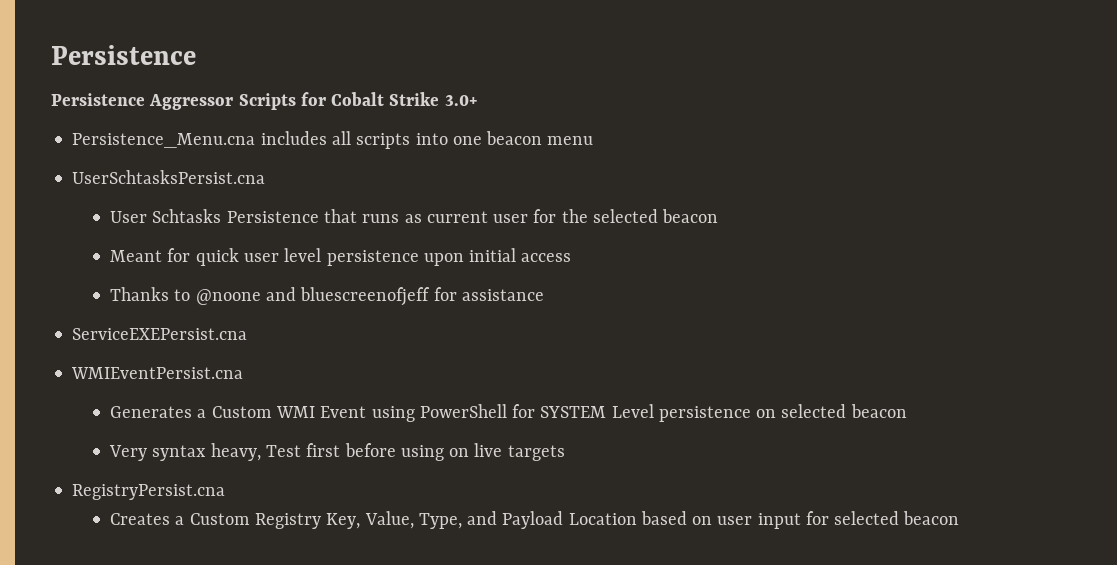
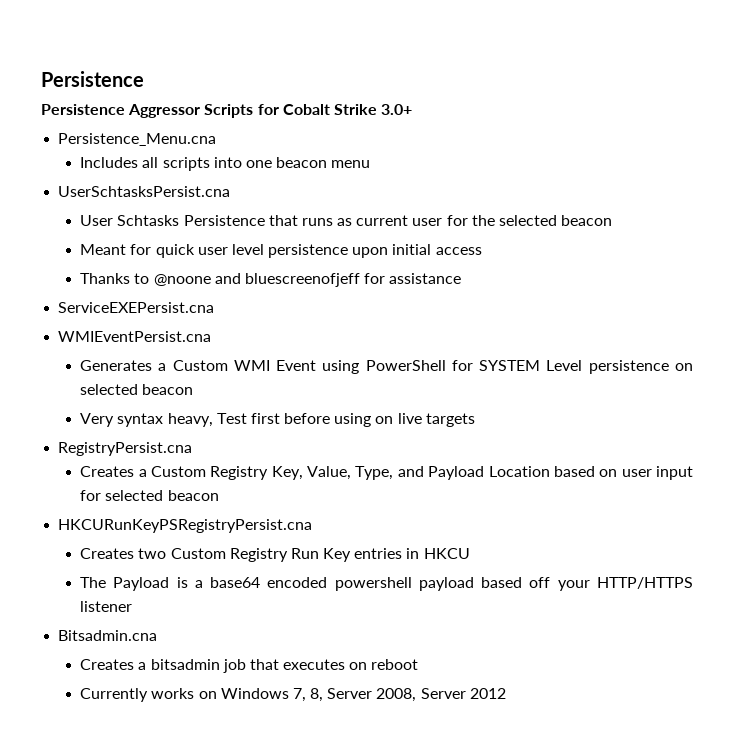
[260,131,327,145] includes -> [80,157,139,168] // Includes
(960, 518) none -> [58,519,313,533] [80,548,470,562] [80,577,693,591] [80,601,133,612] [58,630,158,641] [80,659,419,673] [80,688,506,702] // HKCURunKeyPSRegistryPersist.cna // Creates two Custom Registry Run Key entries in HKCU // The Payload is a base64 encoded powershell payload based off your HTTP/HTTPS listener // Bitsadmin.cna // Creates a bitsadmin job that executes on reboot // Currently works on Windows 7, 8, Server 2008, Server 2012

